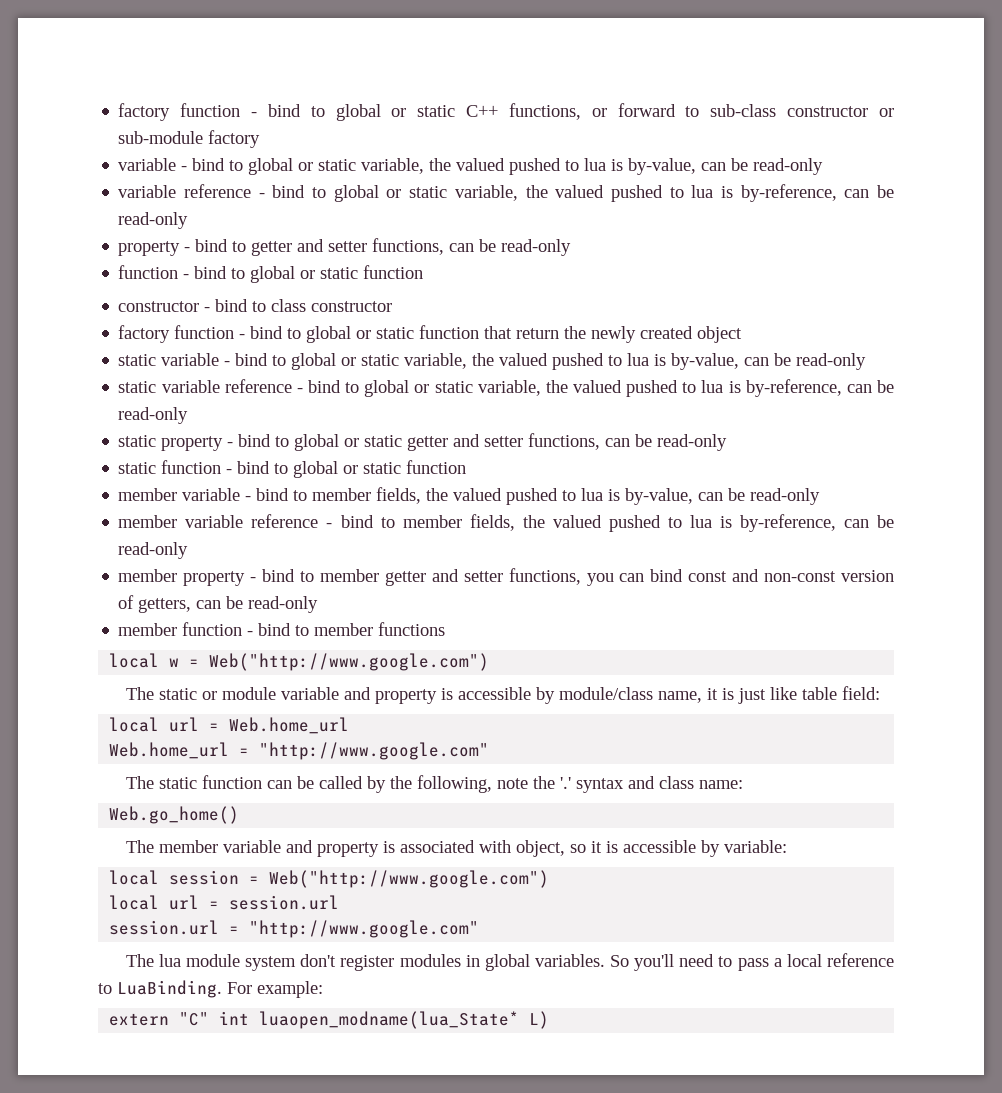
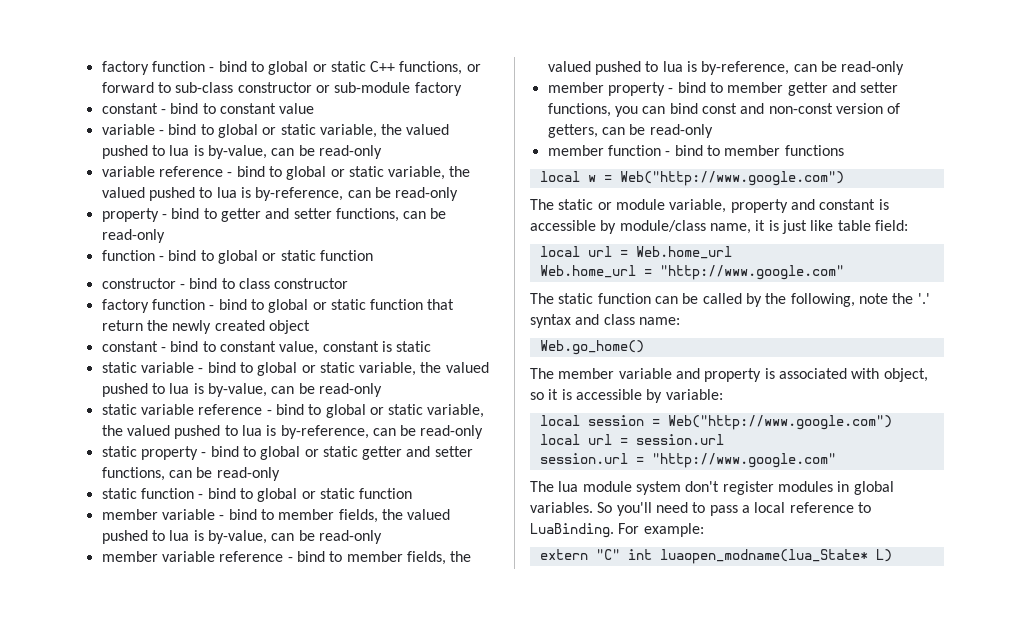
(261, 139) none -> [101,103,315,114] // constant - bind to constant value
(743, 334) none -> [101,341,432,355] // constant - bind to constant value, constant is static
[280,687,437,704] variable and property -> [669,199,876,213] variable, property and constant

